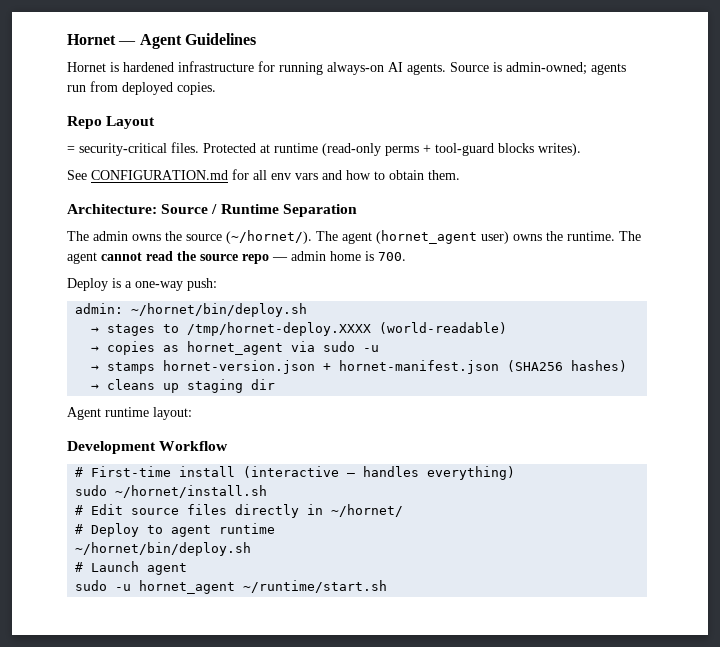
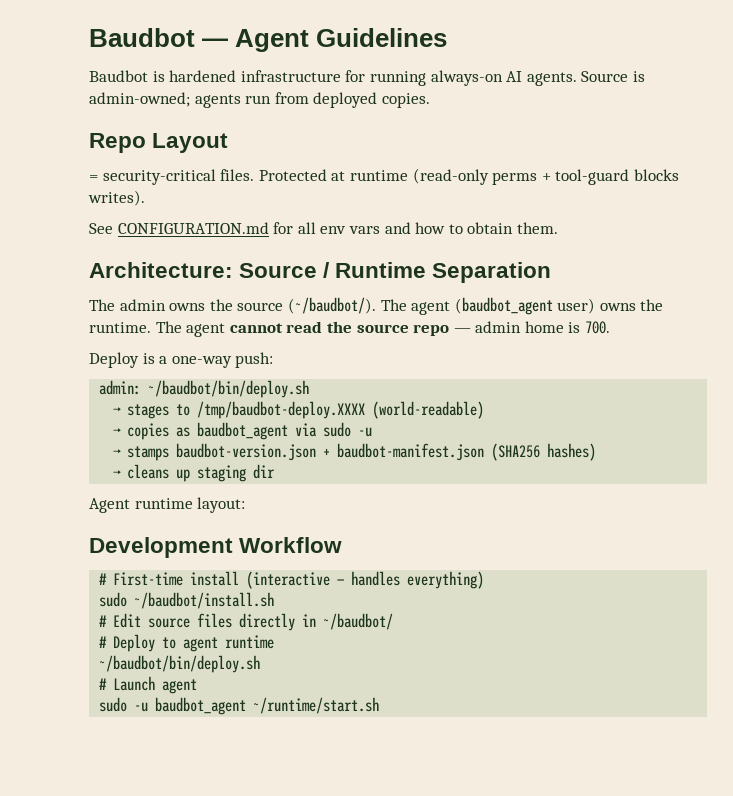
[67,34,116,45] Hornet -> [89,28,195,47] Baudbot
[67,62,106,72] Hornet -> [89,70,148,82] Baudbot
[226,230,477,244] (~/hornet/). The agent (hornet_agent -> [287,297,553,315] (~/baudbot/). The agent (baudbot_agent
[131,303,308,317] ~/hornet/bin/deploy.sh -> [148,380,310,398] ~/baudbot/bin/deploy.sh
[187,322,372,336] /tmp/hornet-deploy.XXXX -> [197,401,366,419] /tmp/baudbot-deploy.XXXX
[187,341,284,355] hornet_agent -> [197,422,289,440] baudbot_agent
[163,360,500,374] hornet-version.json + hornet-manifest.json -> [176,443,485,461] baudbot-version.json + baudbot-manifest.json
[115,485,268,498] ~/hornet/install.sh -> [134,592,275,609] ~/baudbot/install.sh
[331,504,404,517] ~/hornet/ -> [323,613,394,630] ~/baudbot/
[75,542,252,556] ~/hornet/bin/deploy.sh -> [99,655,261,673] ~/baudbot/bin/deploy.sh
[139,580,236,594] hornet_agent -> [155,697,247,715] baudbot_agent

